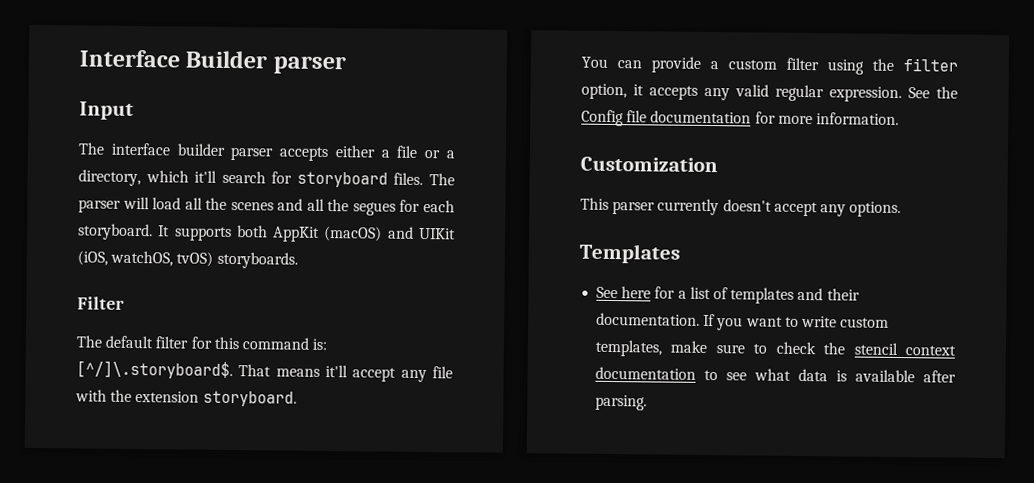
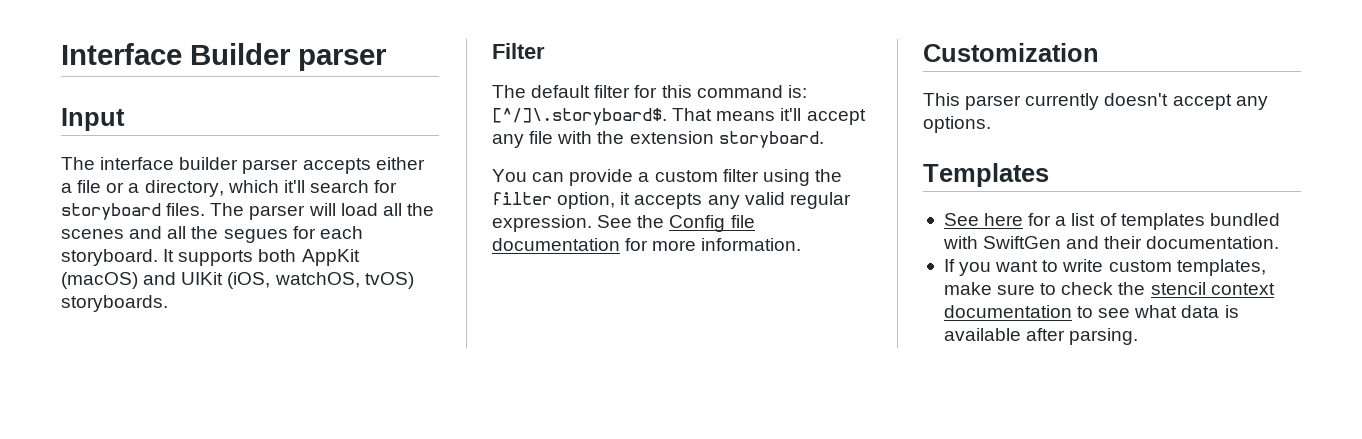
(795, 295) none -> [1209,213,1280,226] [942,236,1062,249] bundled with SwiftGen
(701, 319) none -> (1280, 242) //

